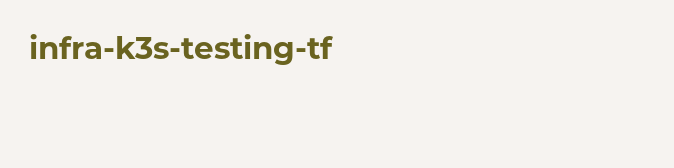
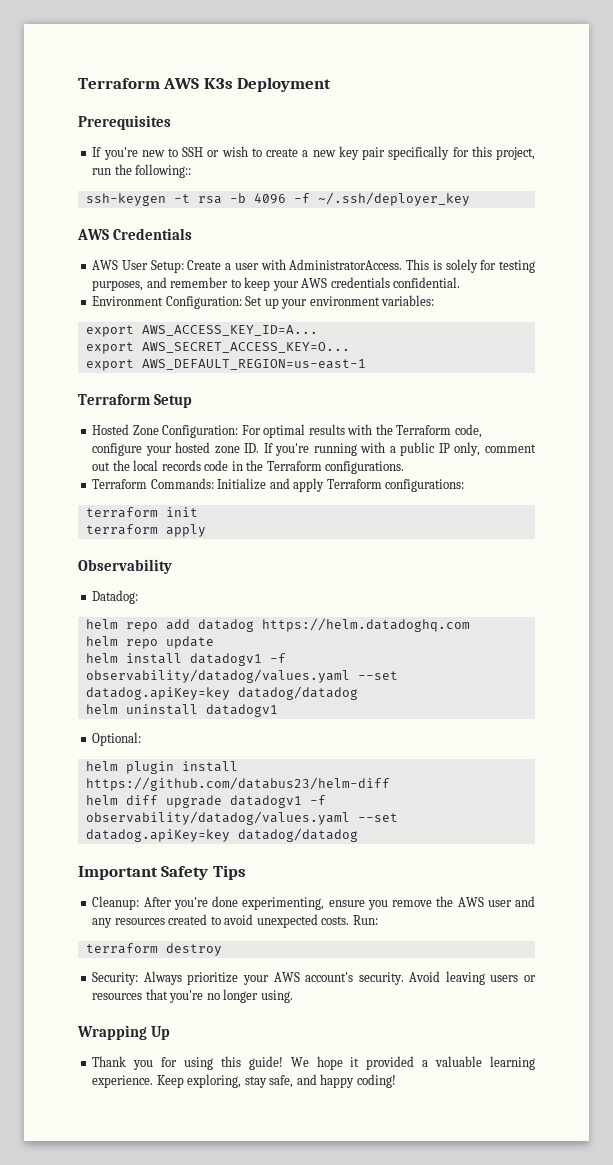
[29,34,333,65] infra-k3s-testing-tf -> [78,77,332,92] [78,115,171,130] [92,146,535,160] [92,164,192,178] [85,192,470,206] [77,228,193,240] [92,259,536,273] [92,277,461,291] [92,295,435,309] [85,325,318,337] [85,342,350,354] [85,359,366,371] [78,394,193,408] [92,424,482,438] [92,442,536,456] [92,460,405,474] [92,478,465,492] [85,507,198,518] [85,524,206,537] [78,559,172,574] [92,590,139,604] [85,618,470,632] [85,636,214,649] [85,653,286,666] [85,669,398,683] [85,686,358,700] [85,704,278,717] [92,732,142,746] [85,761,238,774] [85,777,390,791] [85,795,326,808] [85,811,398,825] [85,828,358,842] [78,865,246,880] [92,896,535,910] [92,914,378,928] [85,943,222,956] [92,971,536,985] [92,989,293,1003] [77,1025,171,1040] [92,1056,535,1070] [92,1074,396,1088] Terraform AWS K3s Deployment // Prerequisites // If you're new to SSH or wish to create a new key pair specifically for this project, run the following:: // ssh-keygen -t rsa -b 4096 -f ~/.ssh/deployer_key // AWS Credentials // AWS User Setup: Create a user with AdministratorAccess. This is solely for testing purposes, and remember to keep your AWS credentials confidential. // Environment Configuration: Set up your environment variables: // export AWS_ACCESS_KEY_ID=A... // export AWS_SECRET_ACCESS_KEY=O... // export AWS_DEFAULT_REGION=us-east-1 // Terraform Setup // Hosted Zone Configuration: For optimal results with the Terraform code, configure your hosted zone ID. If you're running with a public IP only, comment out the local records code in the Terraform configurations. // Terraform Commands: Initialize and apply Terraform configurations: // terraform init // terraform apply // Observability // Datadog: // helm repo add datadog https://helm.datadoghq.com // helm repo update // helm install datadogv1 -f observability/datadog/values.yaml --set datadog.apiKey=key datadog/datadog // helm uninstall datadogv1 // Optional: // helm plugin install https://github.com/databus23/helm-diff // helm diff upgrade datadogv1 -f observability/datadog/values.yaml --set datadog.apiKey=key datadog/datadog // Important Safety Tips // Cleanup: After you're done experimenting, ensure you remove the AWS user and any resources created to avoid unexpected costs. Run: // terraform destroy // Security: Always prioritize your AWS account's security. Avoid leaving users or resources that you're no longer using. // Wrapping Up // Thank you for using this guide! We hope it provided a valuable learning experience. Keep exploring, stay safe, and happy coding!

